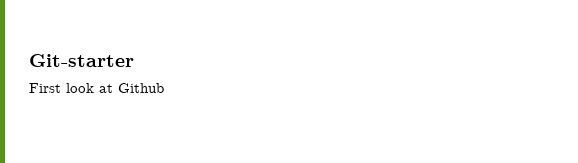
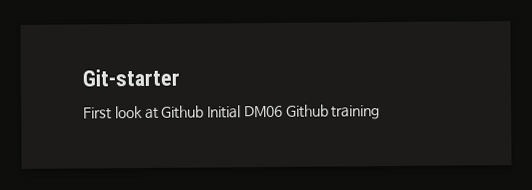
(164, 88) none -> [207,104,381,120] Initial DM06 Github training

